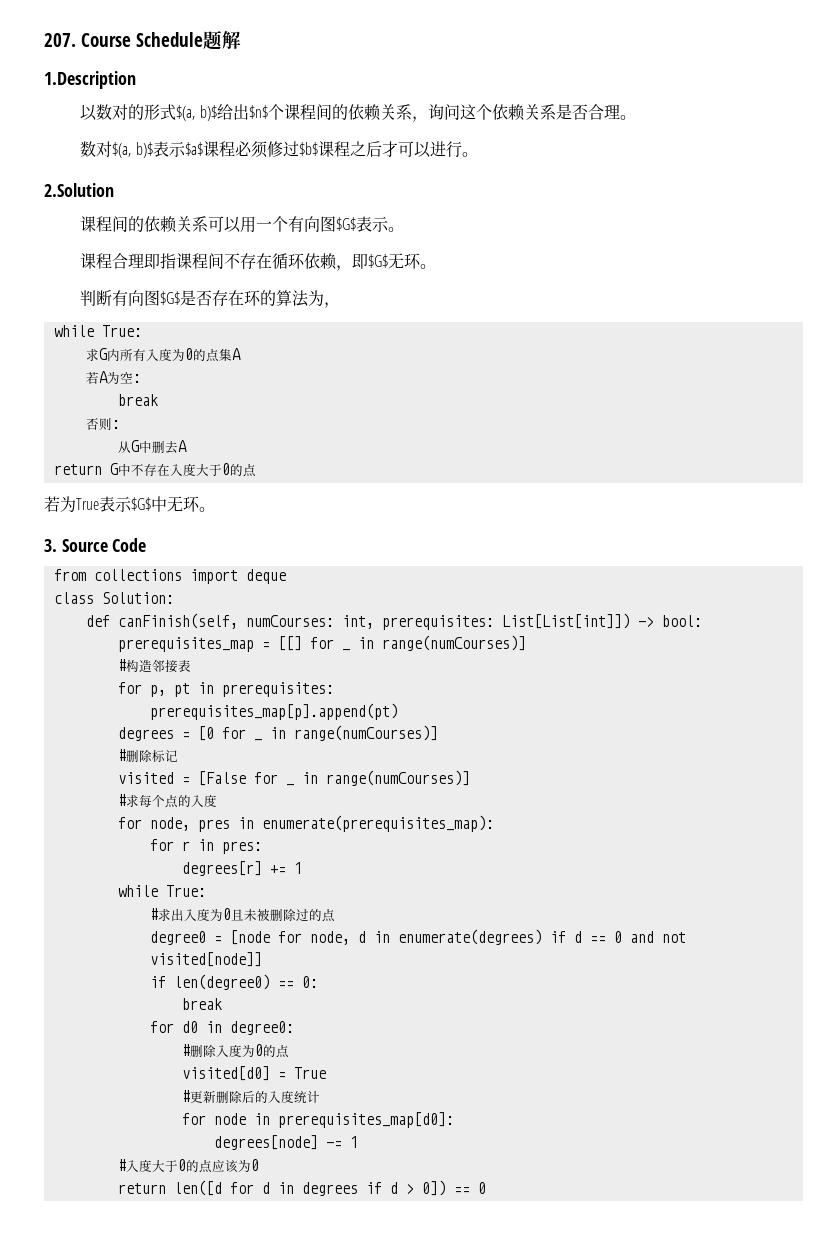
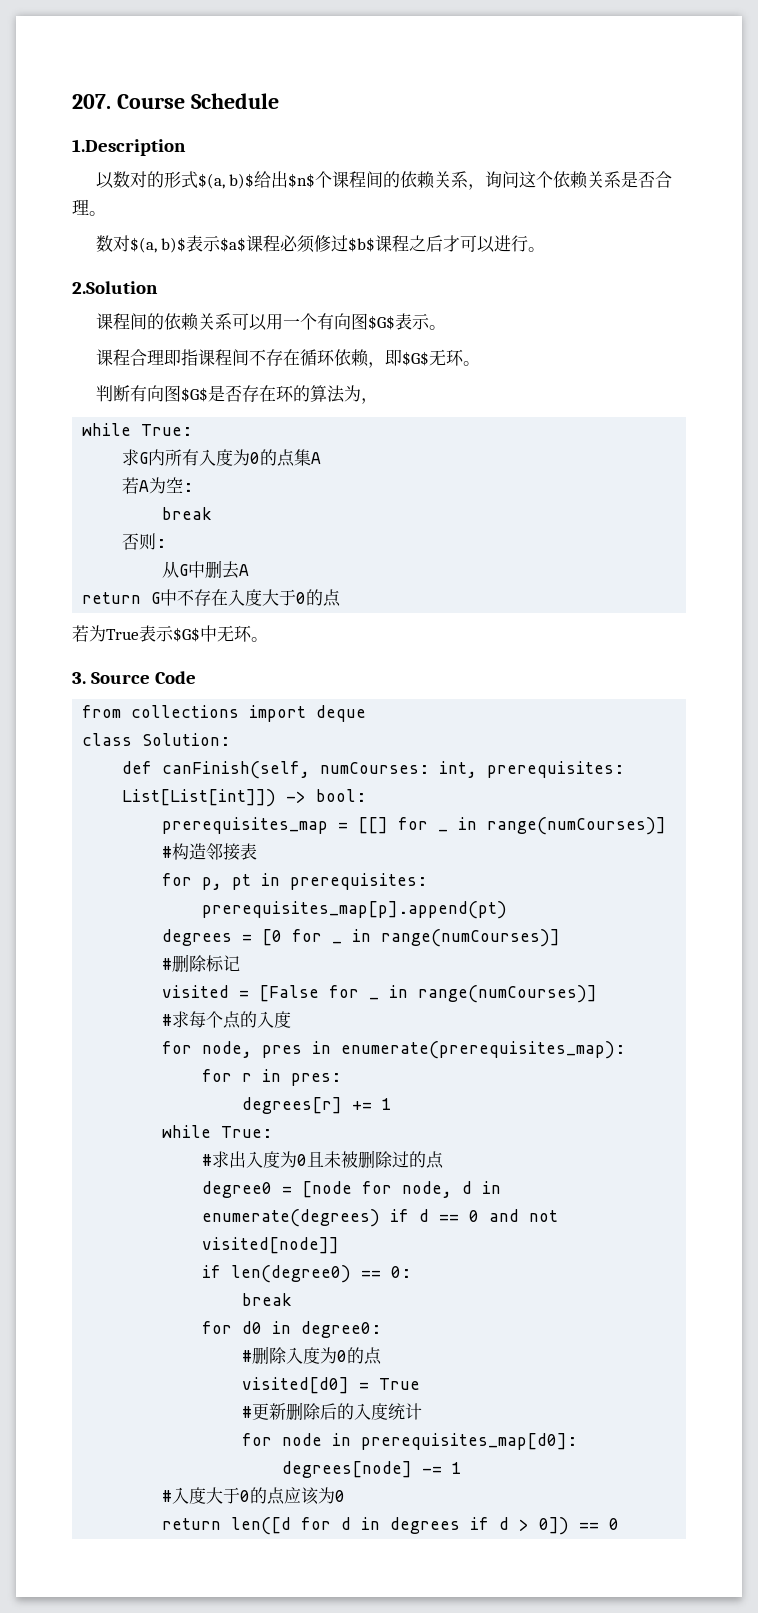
[203,30,241,50] 题解 -> (279, 101) none

